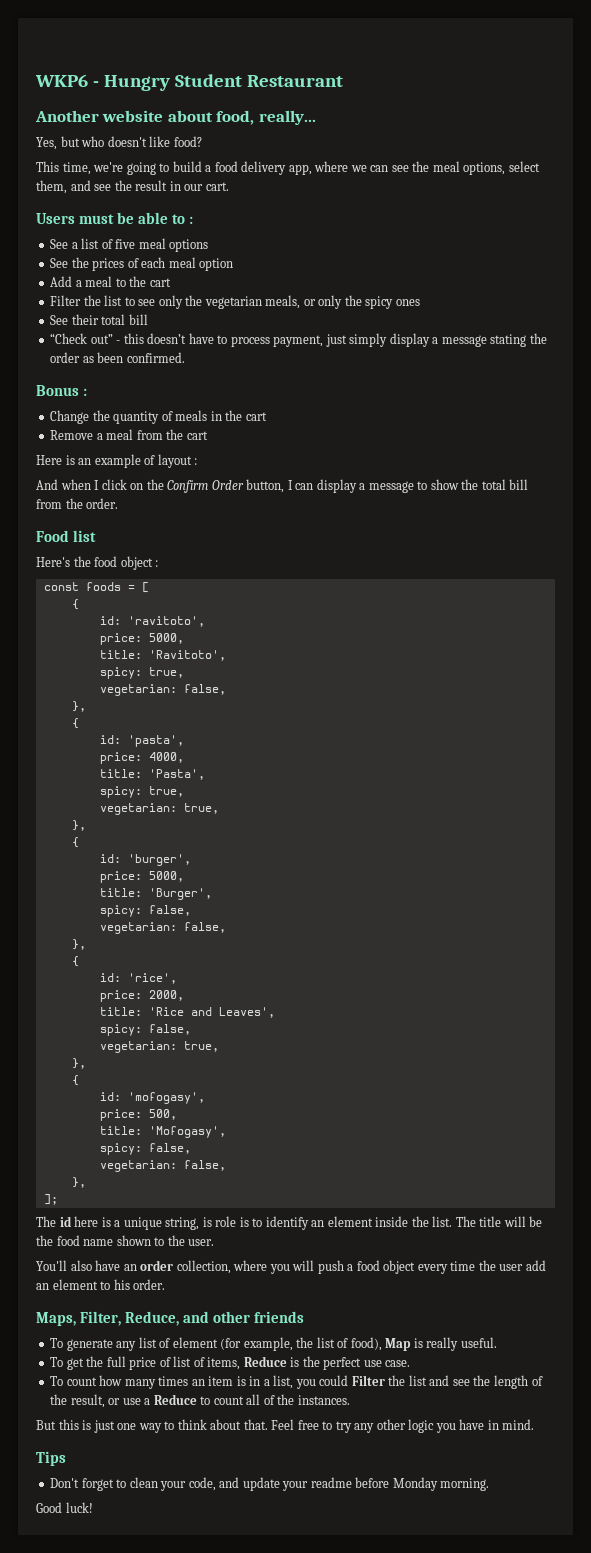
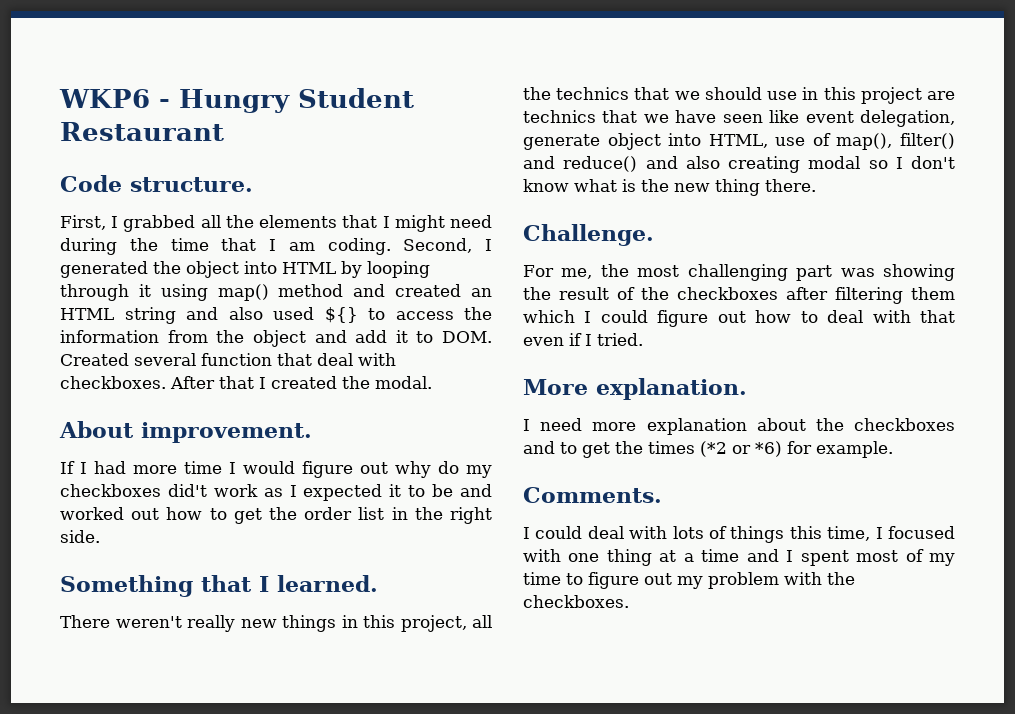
[35,110,316,125] [36,136,202,150] [36,161,540,175] [36,180,229,194] [36,212,193,224] [50,238,209,252] [50,257,234,271] [50,276,171,287] [50,295,420,309] [50,314,148,325] [50,333,547,347] [50,352,185,363] [36,385,87,396] [50,410,267,424] [50,429,208,440] [36,454,198,468] [36,479,529,493] [36,498,119,509] [36,530,96,542] [36,556,159,570] [43,582,149,593] [71,599,79,610] [99,616,205,627] [99,633,184,645] [99,650,226,661] [99,667,184,679] [99,684,226,696] [71,701,86,712] [71,718,79,729] [99,735,184,747] [99,752,184,764] [99,769,205,780] [99,786,184,798] [99,803,219,815] [71,820,86,831] [71,837,79,848] [99,854,191,866] [99,871,184,883] [99,888,212,900] [99,905,191,917] [99,922,226,934] [71,939,86,950] [71,956,79,967] [99,973,177,984] [99,990,184,1002] [99,1007,275,1018] [99,1024,191,1036] [99,1041,219,1053] [71,1058,86,1069] [71,1075,79,1086] [99,1092,205,1104] [99,1109,177,1121] [99,1126,226,1138] [99,1143,191,1155] [99,1160,226,1172] [71,1177,86,1188] [43,1194,58,1205] [36,1216,543,1230] [36,1235,215,1246] [36,1260,546,1274] [36,1279,166,1290] [36,1311,304,1326] [50,1337,497,1351] [50,1356,411,1370] [50,1375,543,1389] [50,1394,350,1408] [36,1419,535,1433] [36,1451,66,1466] [50,1477,490,1491] [36,1502,93,1513] Another website about food, really... // Yes, but who doesn't like food? // This time, we're going to build a food delivery app, where we can see the meal options, select them, and see the result in our cart. // Users must be able to : // See a list of five meal options // See the prices of each meal option // Add a meal to the cart // Filter the list to see only the vegetarian meals, or only the spicy ones // See their total bill // “Check out” - this doesn’t have to process payment, just simply display a message stating the order as been confirmed. // Bonus : // Change the quantity of meals in the cart // Remove a meal from the cart // Here is an example of layout : // And when I click on the Confirm Order button, I can display a message to show the total bill from the order. // Food list // Here's the food object : // const foods = [ // { // id: 'ravitoto', // price: 5000, // title: 'Ravitoto', // spicy: true, // vegetarian: false, // }, // { // id: 'pasta', // price: 4000, // title: 'Pasta', // spicy: true, // vegetarian: true, // }, // { // id: 'burger', // price: 5000, // title: 'Burger', // spicy: false, // vegetarian: false, // }, // { // id: 'rice', // price: 2000, // title: 'Rice and Leaves', // spicy: false, // vegetarian: true, // }, // { // id: 'mofogasy', // price: 500, // title: 'Mofogasy', // spicy: false, // vegetarian: false, // }, // ]; // The id here is a unique string, is role is to identify an element inside the list. The title will be the food name shown to the user. // You'll also have an order collection, where you will push a food object every time the user add an element to his order. // Maps, Filter, Reduce, and other friends // To generate any list of element (for example, the list of food), Map is really useful. // To get the full price of list of items, Reduce is the perfect use case. // To count how many times an item is in a list, you could Filter the list and see the length of the result, or use a Reduce to count all of the instances. // But this is just one way to think about that. Feel free to try any other logic you have in mind. // Tips // Don't forget to clean your code, and update your readme before Monday morning. // Good luck! -> [60,175,253,192] [60,215,493,232] [60,238,492,255] [60,261,430,278] [60,284,492,301] [60,307,492,324] [60,330,492,347] [60,353,396,366] [60,376,432,389] [59,421,312,443] [60,461,492,478] [60,484,493,501] [60,507,492,524] [60,530,100,543] [60,575,378,597] [60,615,492,632] [523,87,955,104] [523,110,955,127] [523,133,955,150] [523,156,955,173] [523,179,816,196] [523,224,654,246] [523,264,955,281] [523,287,955,304] [523,310,956,327] [523,333,643,346] [523,378,747,400] [523,418,955,435] [523,441,893,458] [523,487,662,503] [523,526,955,543] [523,549,955,566] [523,572,855,589] [523,595,629,608] Code structure. // First, I grabbed all the elements that I might need during the time that I am coding. Second, I generated the object into HTML by looping through it using map() method and created an HTML string and also used ${} to access the information from the object and add it to DOM. Created several function that deal with checkboxes. After that I created the modal. // About improvement. // If I had more time I would figure out why do my checkboxes did't work as I expected it to be and worked out how to get the order list in the right side. // Something that I learned. // There weren't really new things in this project, all the technics that we should use in this project are technics that we have seen like event delegation, generate object into HTML, use of map(), filter() and reduce() and also creating modal so I don't know what is the new thing there. // Challenge. // For me, the most challenging part was showing the result of the checkboxes after filtering them which I could figure out how to deal with that even if I tried. // More explanation. // I need more explanation about the checkboxes and to get the times (*2 or *6) for example. // Comments. // I could deal with lots of things this time, I focused with one thing at a time and I spent most of my time to figure out my problem with the checkboxes.

